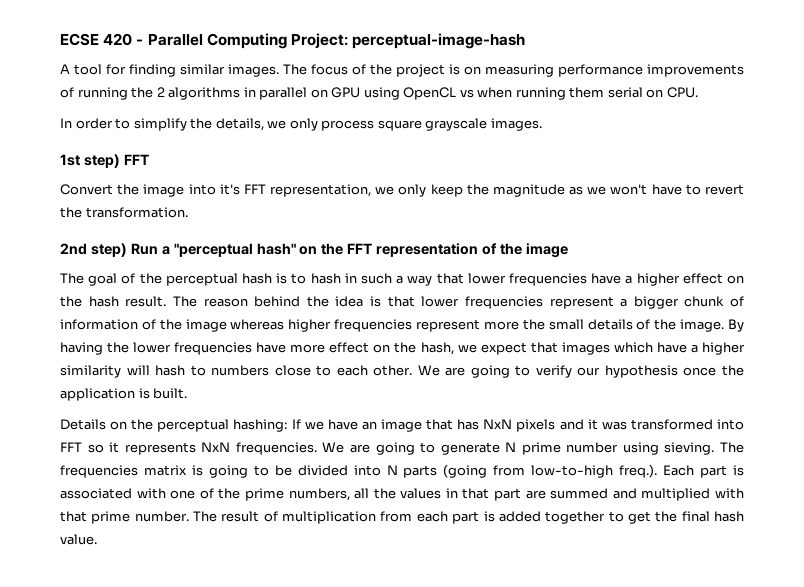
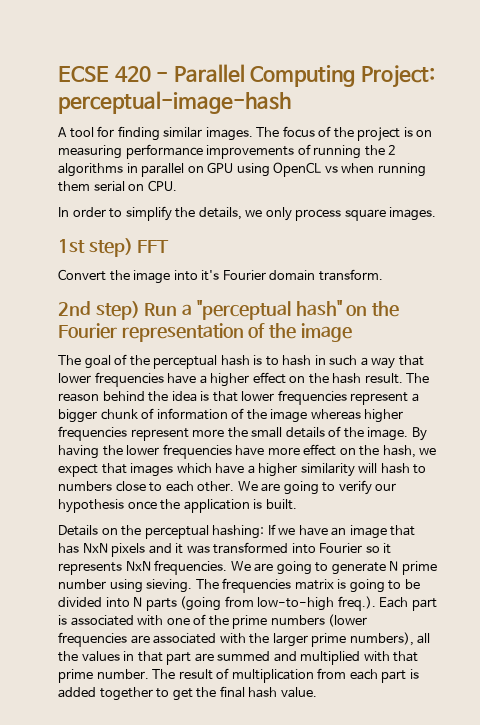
[425,118,488,131] grayscale -> (386, 215) none
[243,184,744,197] [60,207,188,218] FFT representation, we only keep the magnitude as we won't have to revert the transformation. -> [222,269,383,281] Fourier domain transform.
[347,243,373,254] FFT -> [58,323,117,339] Fourier
[60,442,82,452] FFT -> [319,543,363,553] Fourier
[288,488,350,501] numbers, -> [270,614,368,627] [58,632,414,647] numbers (lower frequencies are associated with the larger prime numbers),

